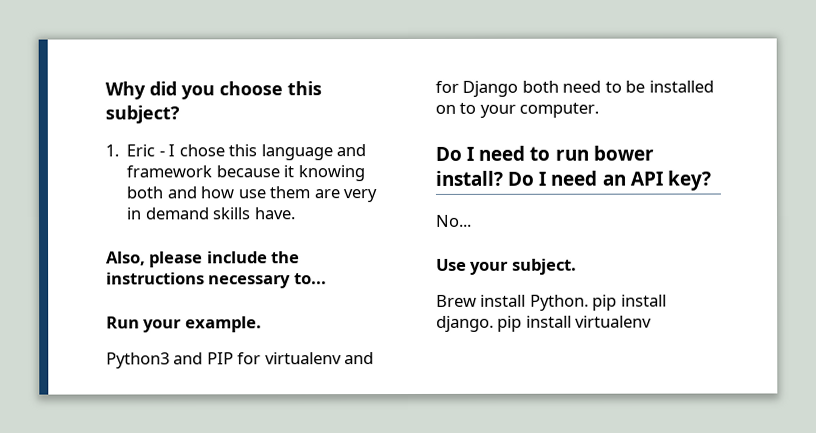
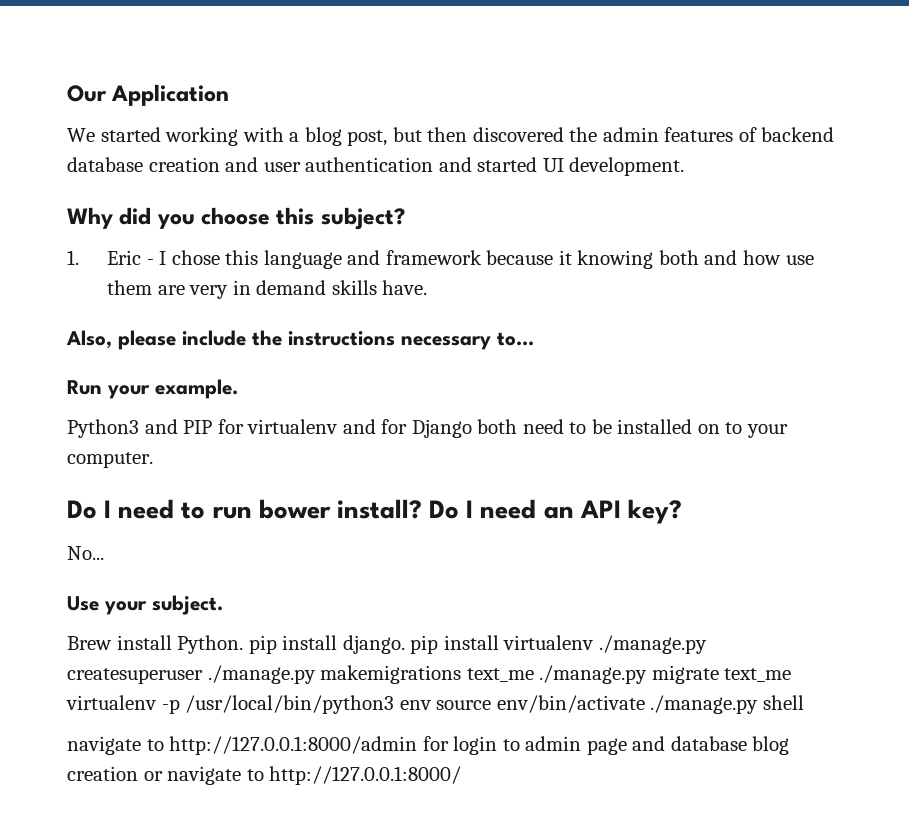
(105, 90) none -> [67,84,230,106] [67,127,835,146] [67,157,685,176] Our Application // We started working with a blog post, but then discovered the admin features of backend database creation and user authentication and started UI development. //
(653, 321) none -> [598,635,707,654] [67,665,792,684] [66,695,804,714] [67,736,790,755] [67,766,462,785] ./manage.py createsuperuser ./manage.py makemigrations text_me ./manage.py migrate text_me virtualenv -p /usr/local/bin/python3 env source env/bin/activate ./manage.py shell // navigate to http://127.0.0.1:8000/admin for login to admin page and database blog creation or navigate to http://127.0.0.1:8000/

